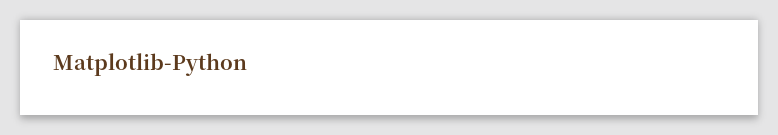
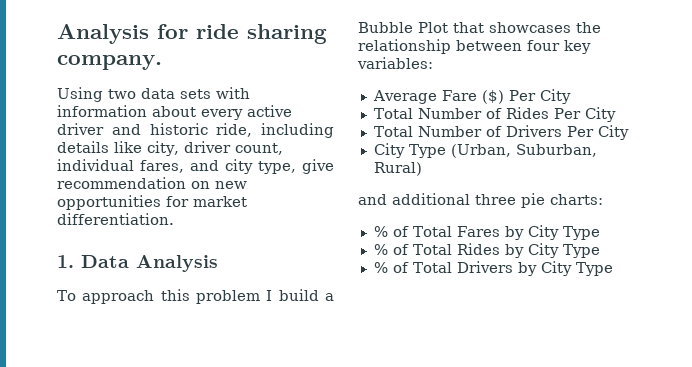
[53,53,247,76] Matplotlib-Python -> [57,24,327,44] [57,55,162,70] [57,87,250,102] [57,105,292,120] [57,123,334,138] [57,141,283,156] [57,159,334,174] [57,177,247,189] [57,195,247,210] [57,213,174,225] [57,255,218,272] [57,289,334,304] [358,22,601,33] [358,39,591,54] [357,57,433,69] [372,89,571,104] [373,107,616,122] [373,125,629,140] [373,143,597,158] [373,162,422,176] [358,193,603,208] [373,225,600,240] [373,243,600,258] [373,261,613,276] Analysis for ride sharing company. // Using two data sets with information about every active driver and historic ride, including details like city, driver count, individual fares, and city type, give recommendation on new opportunities for market differentiation. // 1. Data Analysis // To approach this problem I build a Bubble Plot that showcases the relationship between four key variables: // Average Fare ($) Per City // Total Number of Rides Per City // Total Number of Drivers Per City // City Type (Urban, Suburban, Rural) // and additional three pie charts: // % of Total Fares by City Type // % of Total Rides by City Type // % of Total Drivers by City Type

